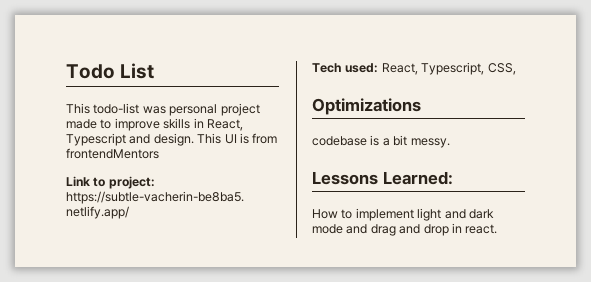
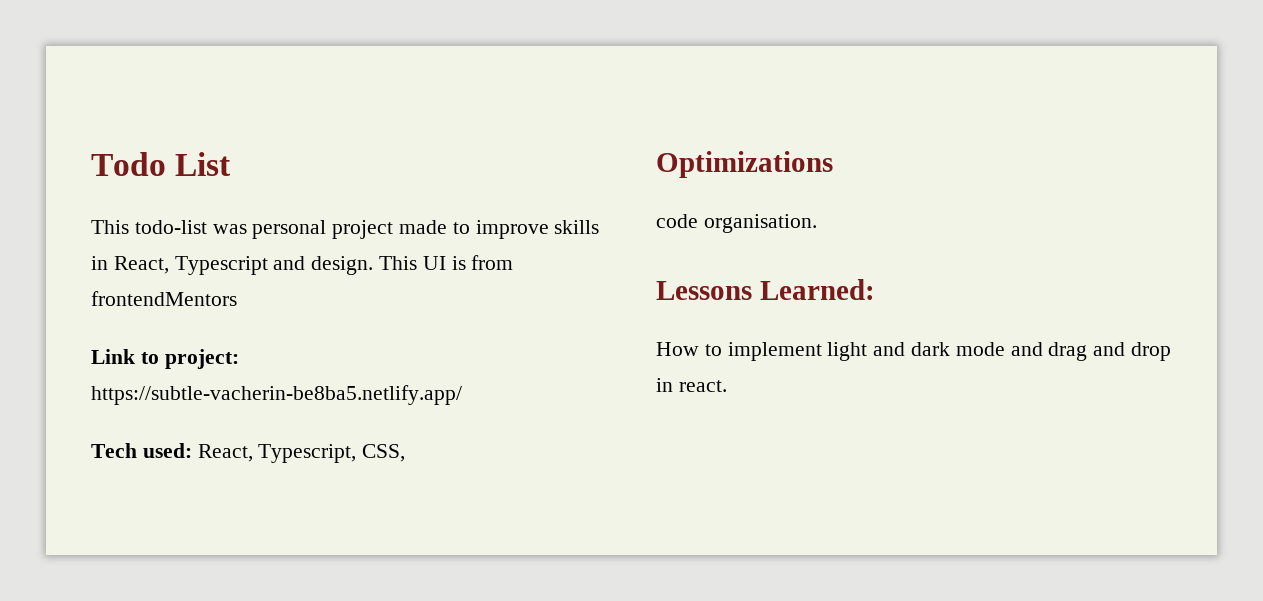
[312,135,450,148] codebase is a bit messy. -> [656,214,817,233] code organisation.

